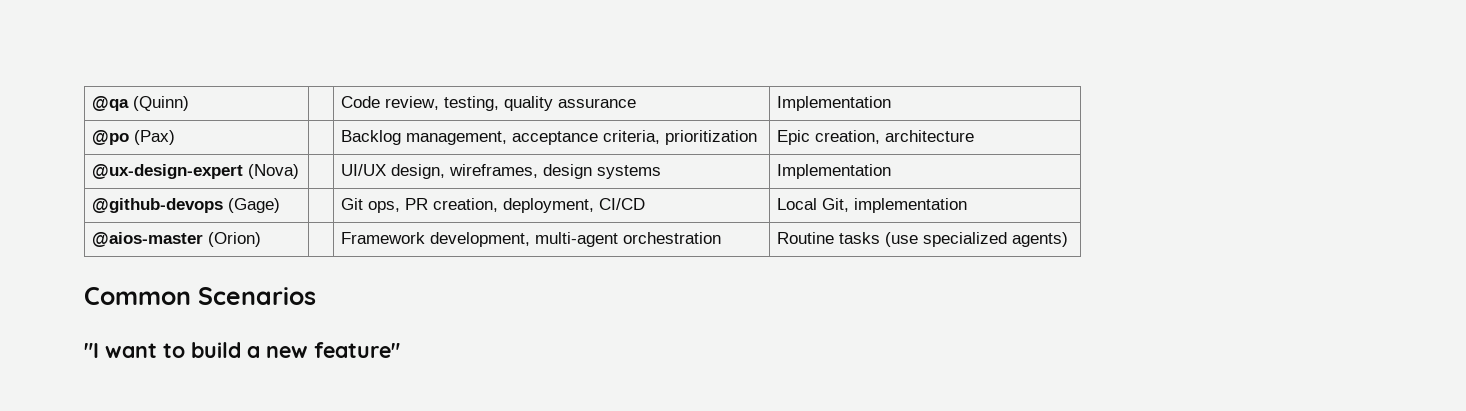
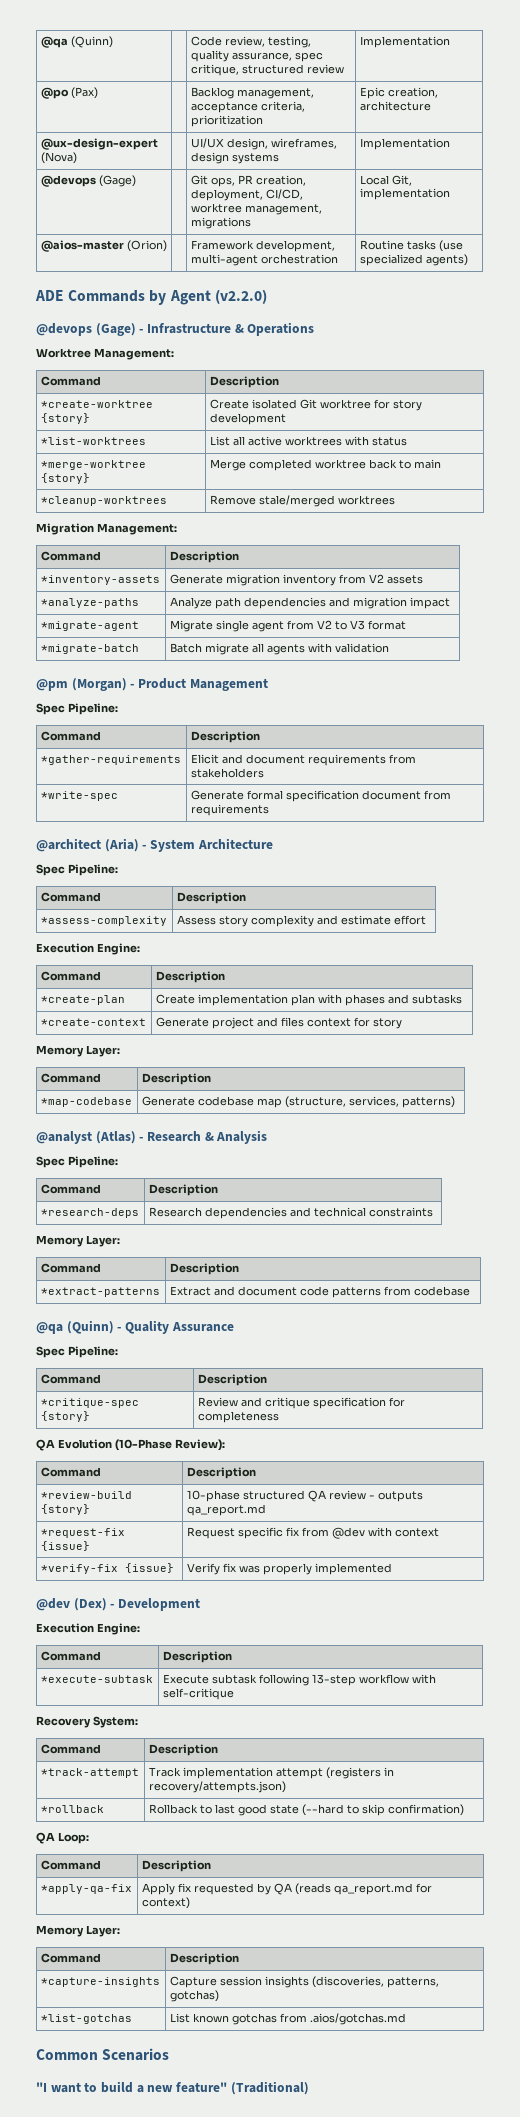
[557,98,636,108] assurance -> [231,52,323,62] [190,64,344,76] assurance, spec critique, structured review
[91,198,223,213] @github-devops -> [40,175,96,187] @devops
[598,198,645,210] CI/CD -> [265,189,303,200] [190,203,322,215] [190,217,251,229] CI/CD, worktree management, migrations
(1068, 239) none -> [35,289,267,305] [36,322,315,336] [36,348,174,360] [40,376,101,386] [209,376,279,388] [40,400,153,408] [40,413,90,424] [209,399,422,411] [209,413,286,425] [40,437,146,445] [209,436,407,446] [40,460,146,470] [40,473,90,484] [209,459,441,471] [40,496,167,506] [209,495,395,507] [36,523,177,535] [40,551,101,561] [169,551,239,563] [40,575,160,585] [169,574,423,586] [40,598,139,608] [169,597,450,609] [40,621,139,631] [169,620,406,632] [40,644,139,654] [169,643,389,655] [36,678,268,691] [36,703,118,715] [40,731,101,741] [190,731,260,743] [40,755,181,765] [190,754,416,766] [190,768,264,778] [40,791,118,801] [190,790,451,802] [190,804,269,816] [36,838,273,852] [36,864,118,876] [40,892,101,902] [176,892,246,904] [40,916,167,926] [176,915,426,927] [36,943,140,955] [40,971,101,981] [155,971,225,983] [40,995,125,1005] [155,994,462,1006] [40,1018,146,1026] [155,1017,402,1029] [36,1045,120,1057] [40,1073,101,1083] [141,1073,211,1085] [40,1097,132,1107] [141,1096,455,1108] [36,1130,268,1144] [36,1156,118,1168] [40,1184,101,1194] [148,1184,218,1196] [40,1208,139,1218] [148,1207,433,1219] [36,1235,120,1247] [40,1263,101,1273] [169,1263,239,1275] [40,1287,160,1297] [169,1286,470,1298] [36,1320,234,1334] [36,1346,118,1358] [40,1374,101,1384] [197,1374,267,1386] [40,1398,139,1408] [40,1411,90,1422] [197,1397,405,1409] [197,1411,279,1423] [36,1439,225,1451] [40,1467,101,1477] [186,1467,256,1479] [40,1491,132,1499] [40,1504,90,1515] [186,1490,423,1502] [186,1504,266,1516] [40,1528,125,1538] [40,1541,90,1551] [186,1527,439,1539] [40,1563,174,1574] [186,1563,392,1575] [36,1598,200,1611] [36,1623,140,1635] [40,1651,101,1661] [162,1651,232,1663] [40,1675,153,1683] [162,1674,436,1686] [162,1688,234,1700] [36,1716,138,1728] [40,1744,101,1754] [148,1744,218,1756] [40,1768,139,1778] [148,1767,394,1779] [148,1781,286,1793] [40,1805,104,1813] [148,1804,464,1816] [36,1832,89,1844] [40,1860,101,1870] [141,1860,211,1872] [40,1884,132,1894] [141,1883,432,1895] [141,1897,190,1909] [36,1925,120,1937] [40,1953,101,1963] [169,1953,239,1965] [40,1977,160,1987] [169,1976,439,1988] [169,1990,219,2002] [40,2014,132,2024] [169,2013,406,2025] // ADE Commands by Agent (v2.2.0) // @devops (Gage) - Infrastructure & Operations // Worktree Management: // Command | Description // *create-worktree {story} | Create isolated Git worktree for story development // *list-worktrees | List all active worktrees with status // *merge-worktree {story} | Merge completed worktree back to main // *cleanup-worktrees | Remove stale/merged worktrees // Migration Management: // Command | Description // *inventory-assets | Generate migration inventory from V2 assets // *analyze-paths | Analyze path dependencies and migration impact // *migrate-agent | Migrate single agent from V2 to V3 format // *migrate-batch | Batch migrate all agents with validation // @pm (Morgan) - Product Management // Spec Pipeline: // Command | Description // *gather-requirements | Elicit and document requirements from stakeholders // *write-spec | Generate formal specification document from requirements // @architect (Aria) - System Architecture // Spec Pipeline: // Command | Description // *assess-complexity | Assess story complexity and estimate effort // Execution Engine: // Command | Description // *create-plan | Create implementation plan with phases and subtasks // *create-context | Generate project and files context for story // Memory Layer: // Command | Description // *map-codebase | Generate codebase map (structure, services, patterns) // @analyst (Atlas) - Research & Analysis // Spec Pipeline: // Command | Description // *research-deps | Research dependencies and technical constraints // Memory Layer: // Command | Description // *extract-patterns | Extract and document code patterns from codebase // @qa (Quinn) - Quality Assurance // Spec Pipeline: // Command | Description // *critique-spec {story} | Review and critique specification for completeness // QA Evolution (10-Phase Review): // Command | Description // *review-build {story} | 10-phase structured QA review - outputs qa_report.md // *request-fix {issue} | Request specific fix from @dev with context // *verify-fix {issue} | Verify fix was properly implemented // @dev (Dex) - Development // Execution Engine: // Command | Description // *execute-subtask | Execute subtask following 13-step workflow with self-critique // Recovery System: // Command | Description // *track-attempt | Track implementation attempt (registers in recovery/attempts.json) // *rollback | Rollback to last good state (--hard to skip confirmation) // QA Loop: // Command | Description // *apply-qa-fix | Apply fix requested by QA (reads qa_report.md for context) // Memory Layer: // Command | Description // *capture-insights | Capture session insights (discoveries, patterns, gotchas) // *list-gotchas | List known gotchas from .aios/gotchas.md
(400, 350) none -> [230,2081,309,2095] (Traditional)

